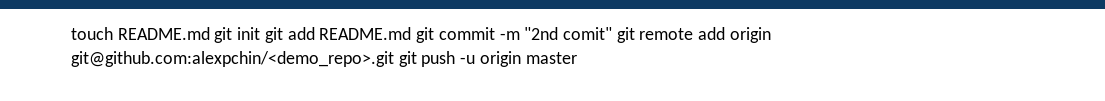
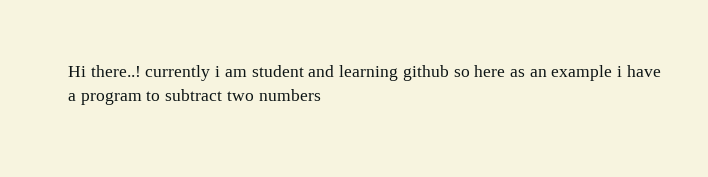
[71,27,771,43] [71,51,577,67] touch README.md git init git add README.md git commit -m "2nd comit" git remote add origin git@github.com:alexpchin/<demo_repo>.git git push -u origin master -> [68,65,661,81] [68,89,321,105] Hi there..! currently i am student and learning github so here as an example i have a program to subtract two numbers

